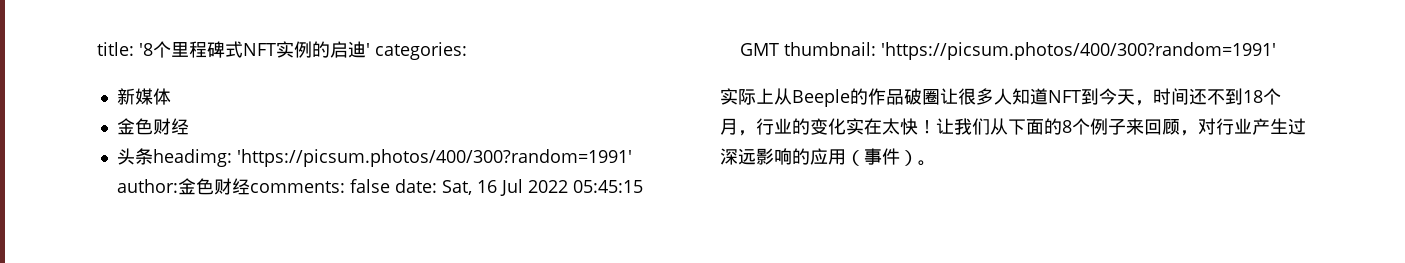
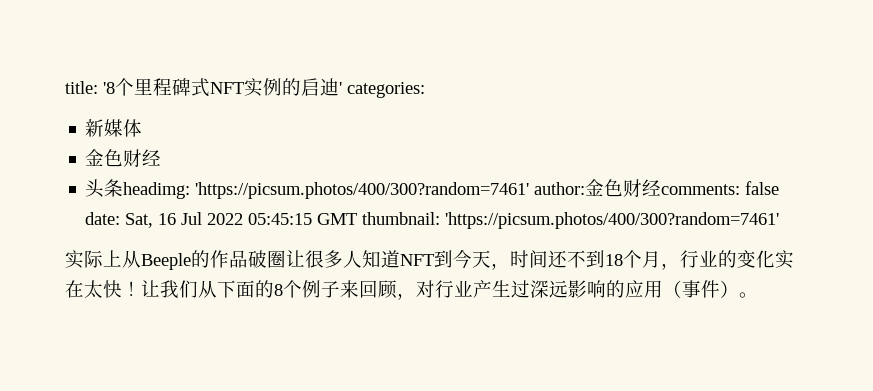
[236,149,632,167] 'https://picsum.photos/400/300?random=1991' -> [195,182,530,199] 'https://picsum.photos/400/300?random=7461'
[880,42,1276,60] 'https://picsum.photos/400/300?random=1991' -> [445,212,780,229] 'https://picsum.photos/400/300?random=7461'

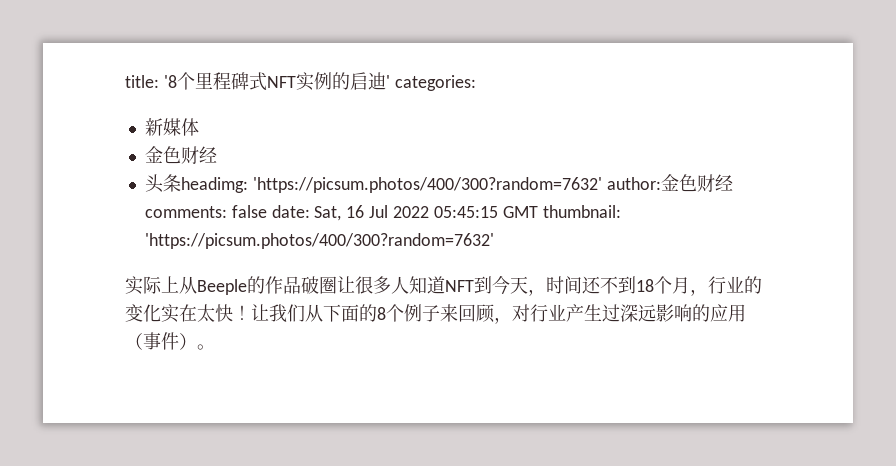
[195,182,530,199] 'https://picsum.photos/400/300?random=7461' -> [252,177,602,193] 'https://picsum.photos/400/300?random=7632'
[445,212,780,229] 'https://picsum.photos/400/300?random=7461' -> [144,233,494,249] 'https://picsum.photos/400/300?random=7632'

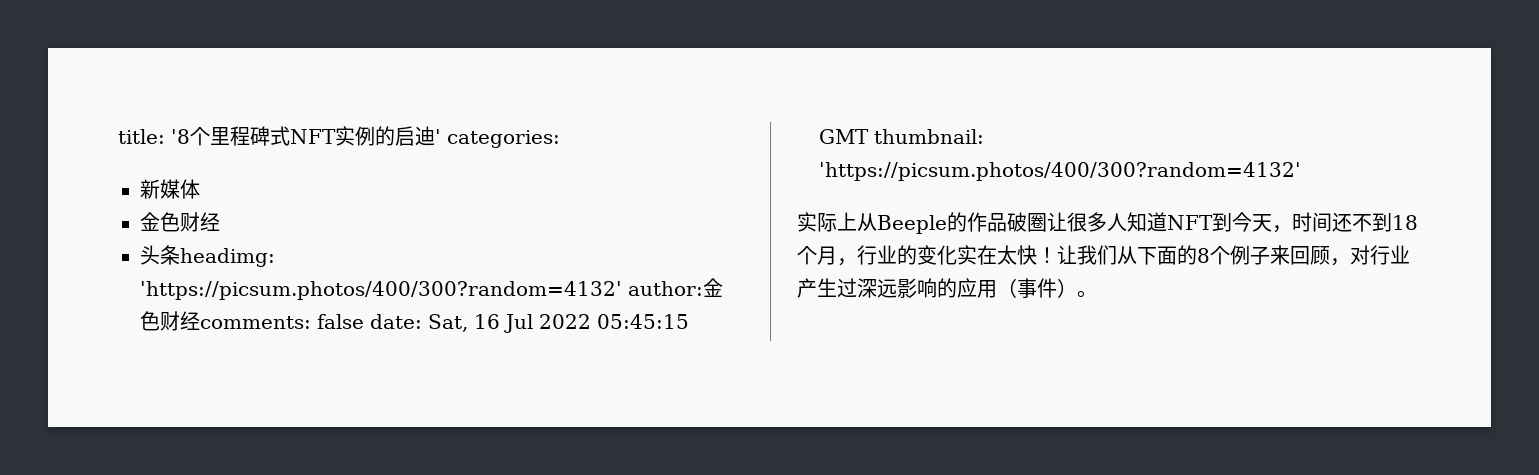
[252,177,602,193] 'https://picsum.photos/400/300?random=7632' -> [140,281,622,300] 'https://picsum.photos/400/300?random=4132'
[144,233,494,249] 'https://picsum.photos/400/300?random=7632' -> [819,162,1301,181] 'https://picsum.photos/400/300?random=4132'

